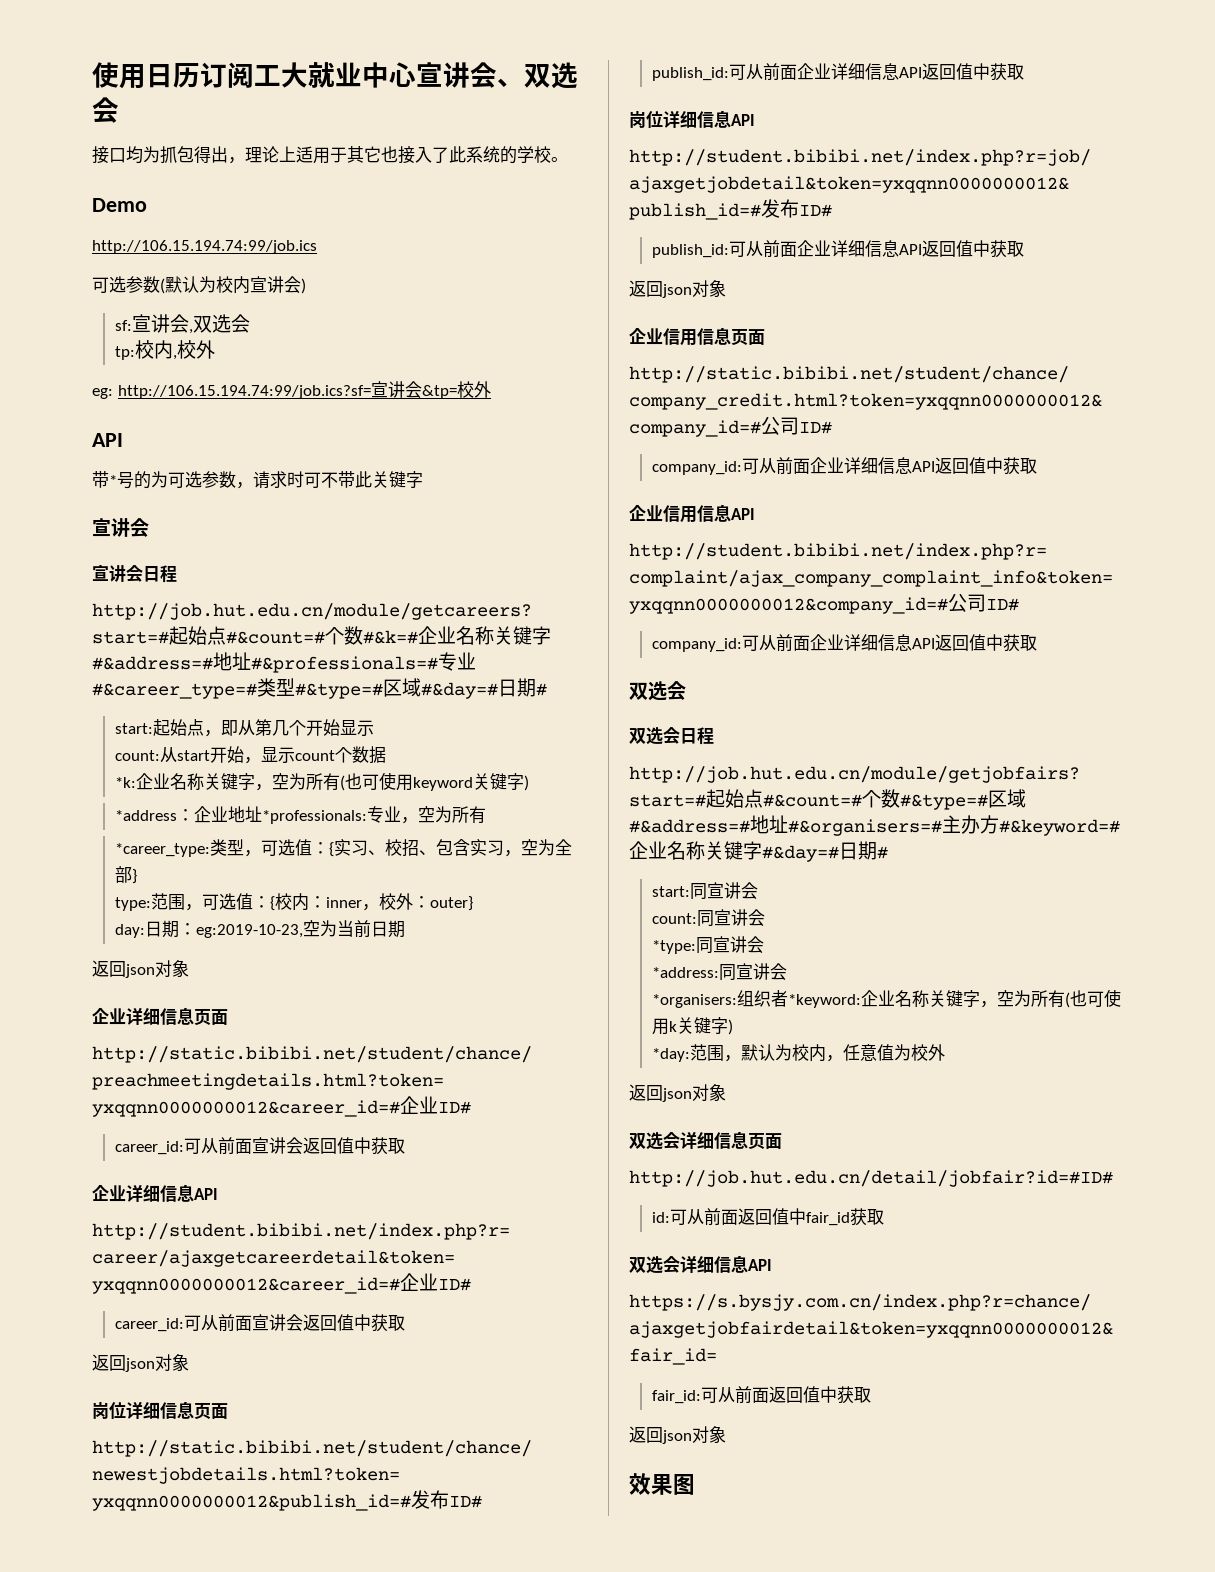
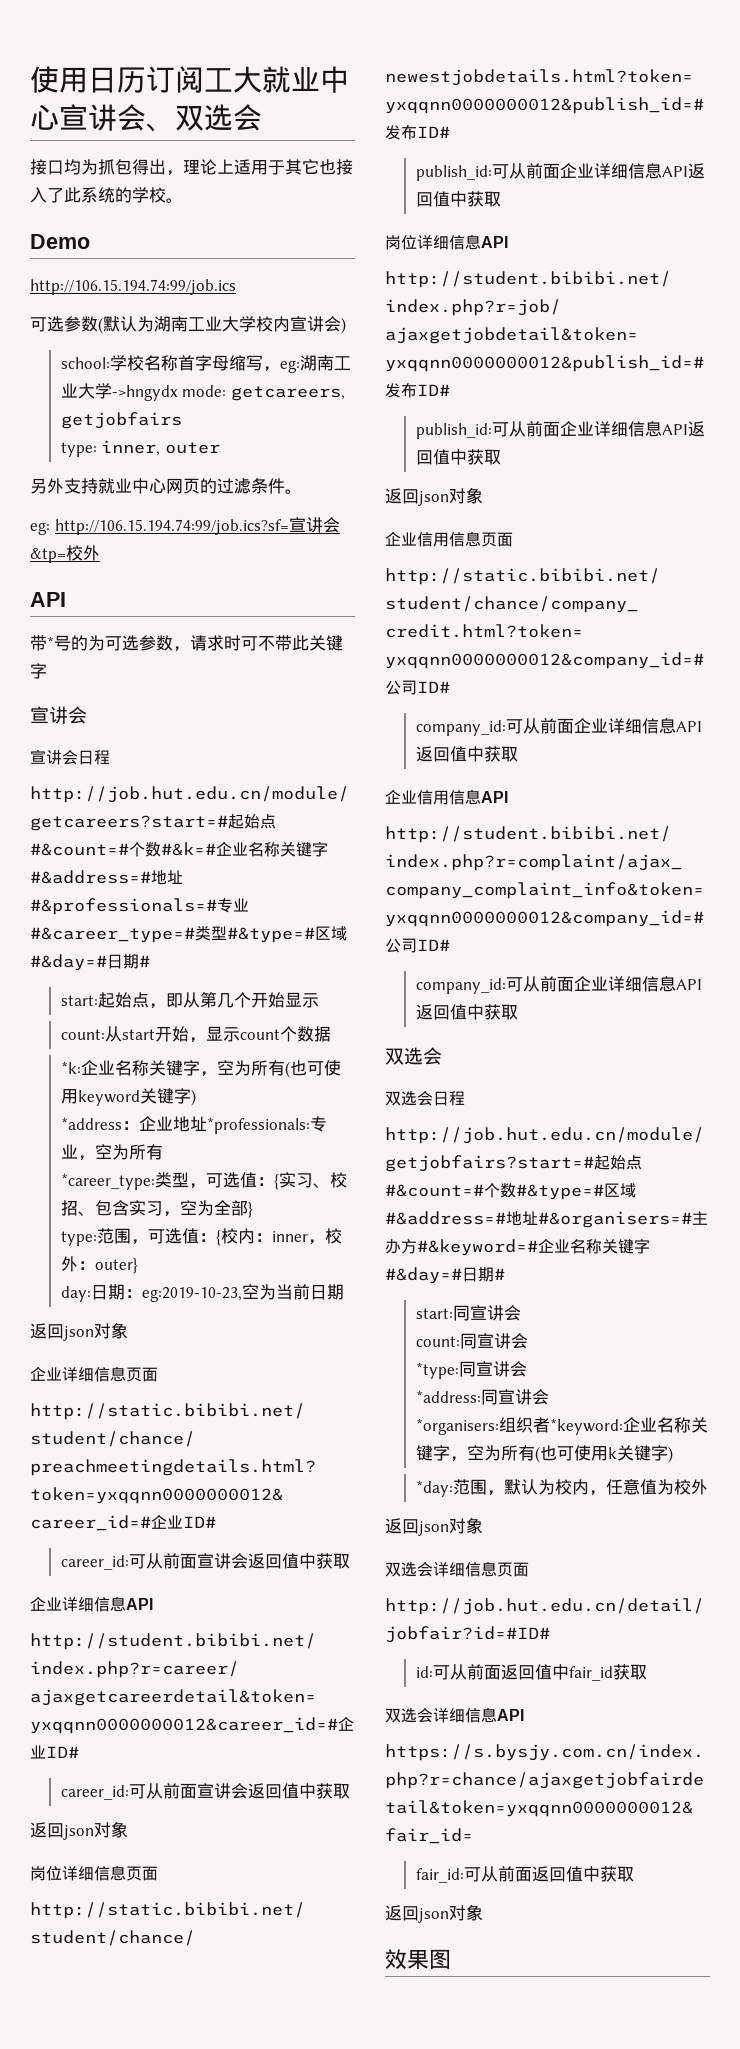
(216, 284) none -> [154,316,256,332] 湖南工业大学
[114,314,250,334] [114,340,215,360] sf:宣讲会,双选会 // tp:校内,校外 -> [60,355,351,373] [60,383,345,401] [60,412,182,429] [60,440,220,457] [30,478,302,494] school:学校名称首字母缩写，eg:湖南工业大学->hngydx mode: getcareers, getjobfairs // type: inner, outer // 另外支持就业中心网页的过滤条件。

